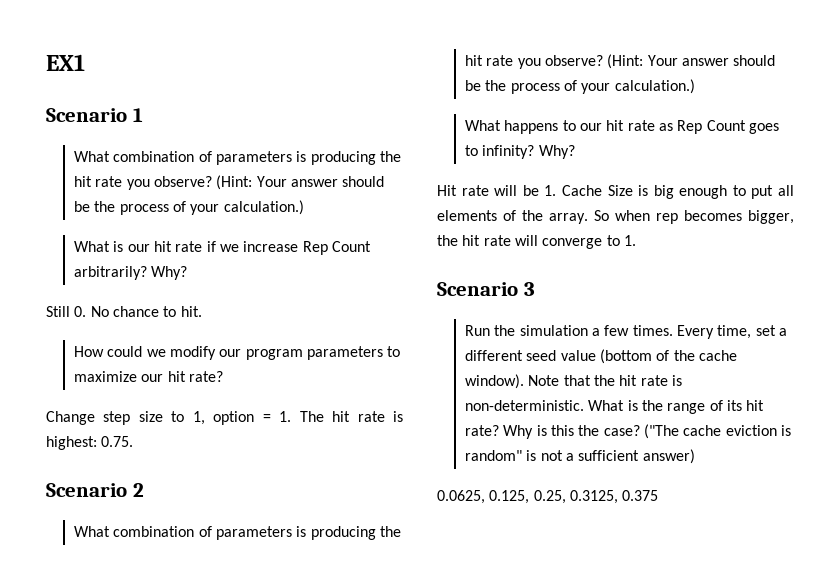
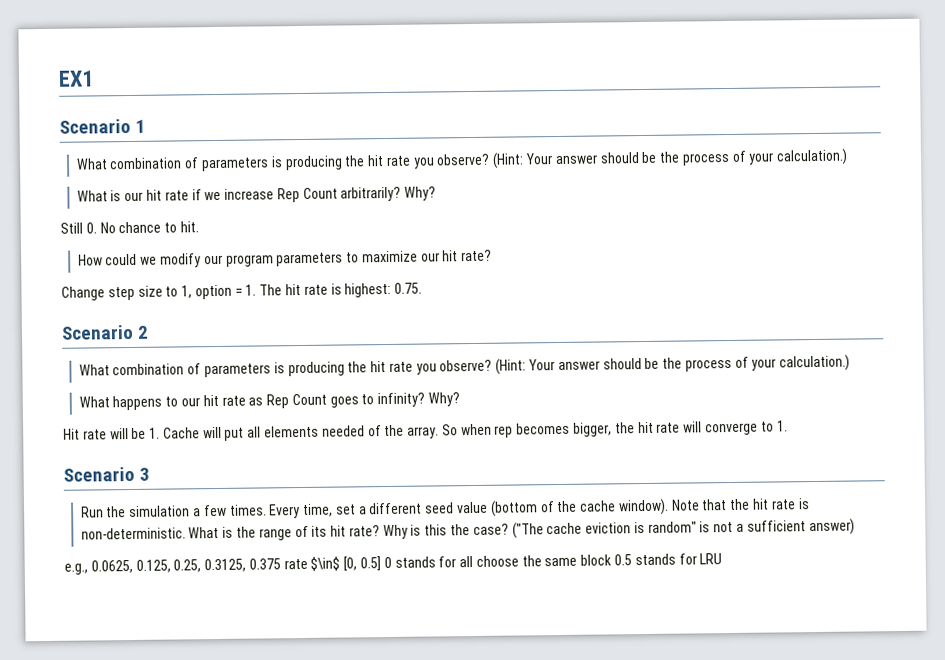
[607,185,746,199] Size is big enough to -> [202,426,222,439] will
(497, 215) none -> [321,425,365,437] needed
(695, 456) none -> [64,563,88,575] e.g.,
(659, 495) none -> [283,553,723,572] rate $\in$ [0, 0.5] 0 stands for all choose the same block 0.5 stands for LRU

